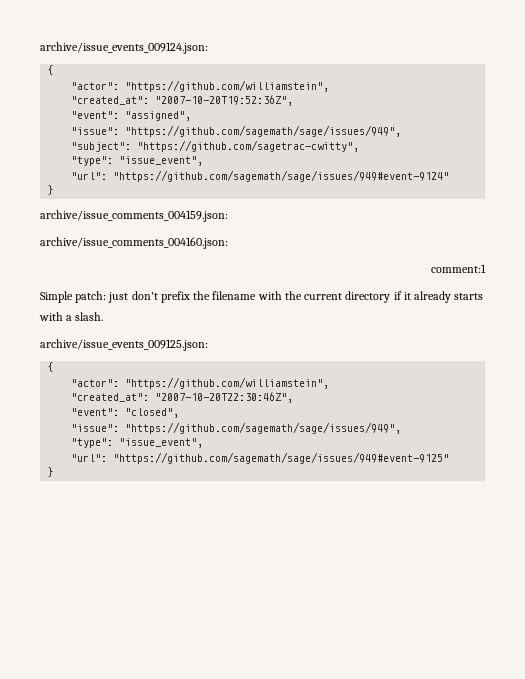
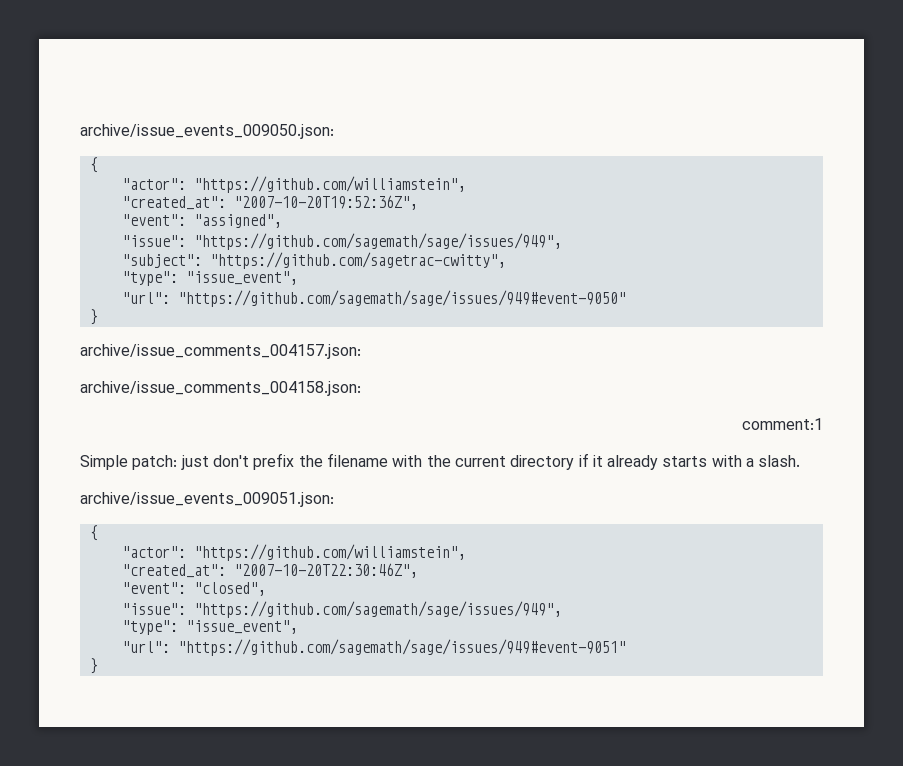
[40,42,208,54] archive/issue_events_009124.json: -> [80,124,334,139] archive/issue_events_009050.json:
[113,170,450,182] "https://github.com/sagemath/sage/issues/949#event-9124" -> [177,290,626,307] "https://github.com/sagemath/sage/issues/949#event-9050"
[40,210,228,222] [40,237,228,249] archive/issue_comments_004159.json: // archive/issue_comments_004160.json: -> [80,344,361,359] [80,381,361,396] archive/issue_comments_004157.json: // archive/issue_comments_004158.json:
[40,339,208,351] archive/issue_events_009125.json: -> [80,492,334,507] archive/issue_events_009051.json:
[113,452,450,464] "https://github.com/sagemath/sage/issues/949#event-9125" -> [177,639,626,656] "https://github.com/sagemath/sage/issues/949#event-9051"

